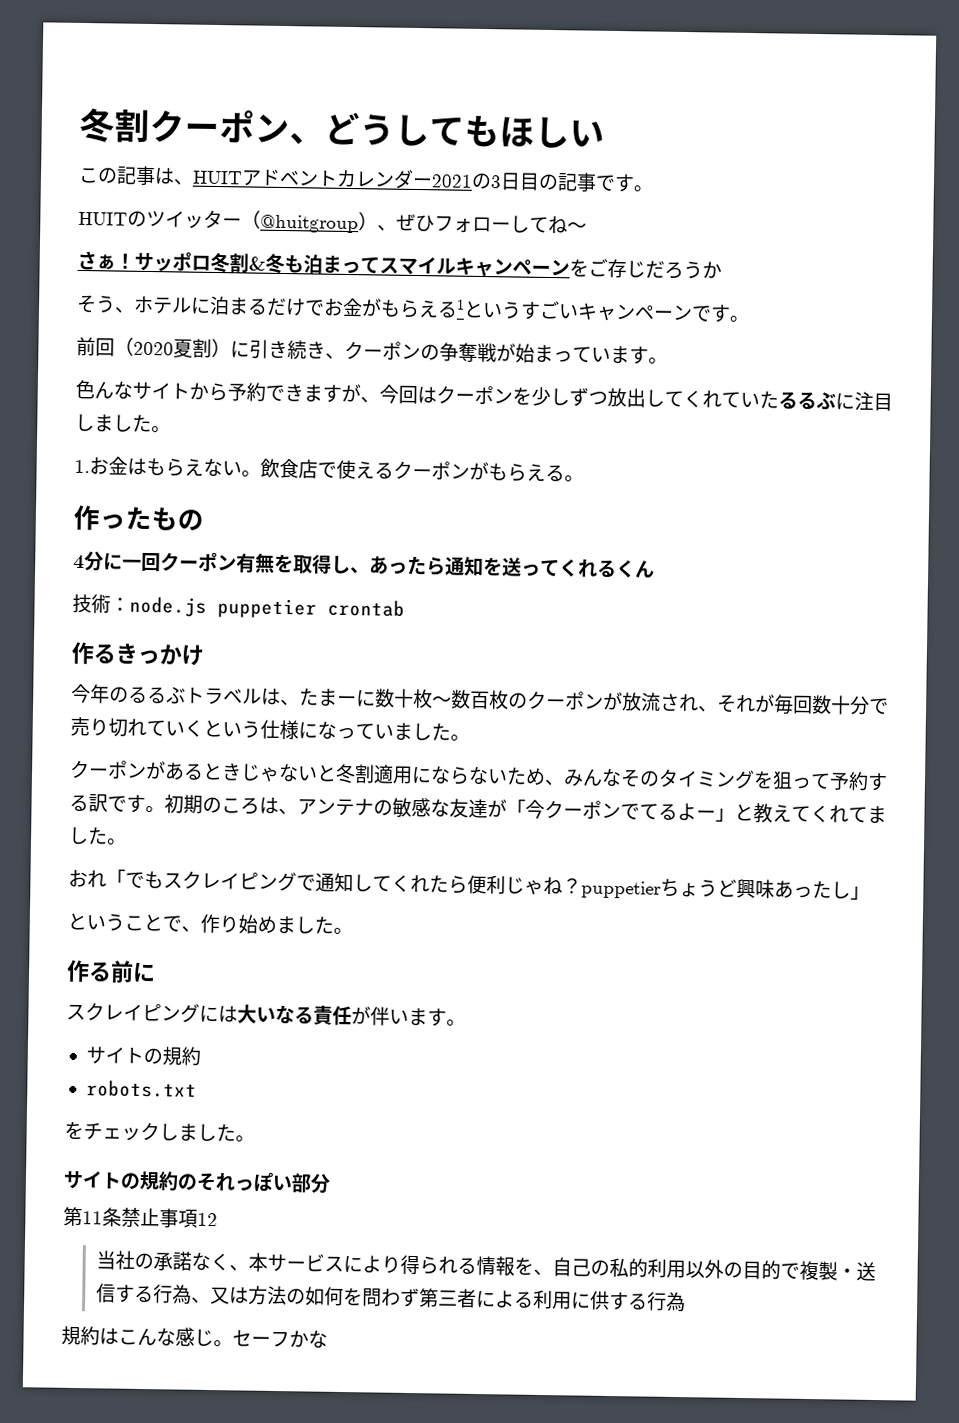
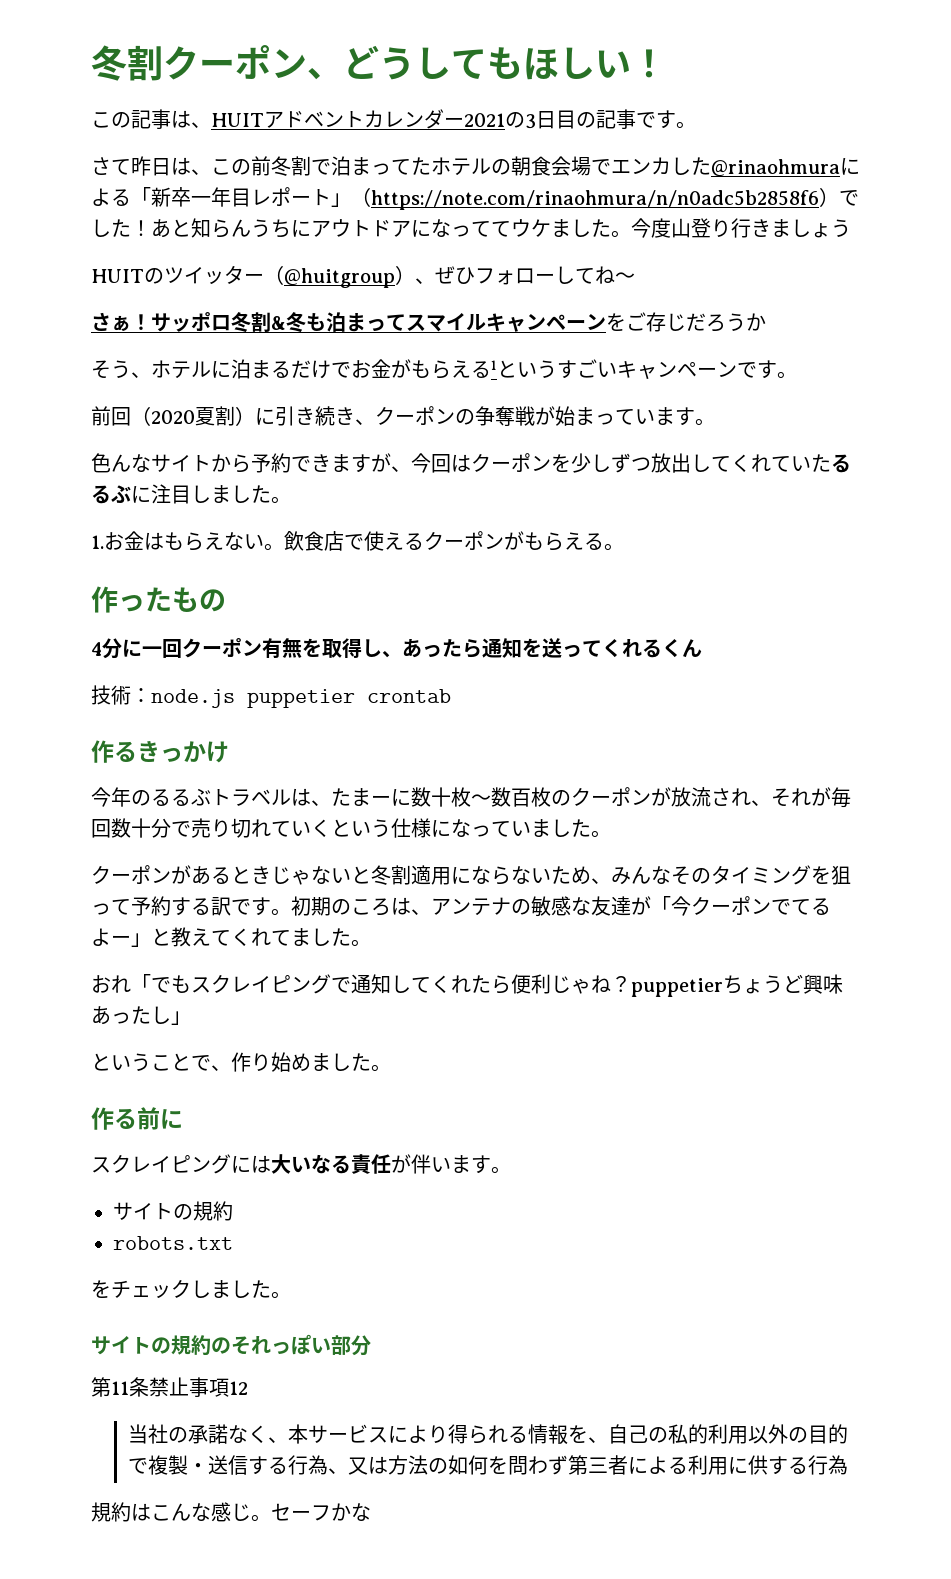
(605, 133) none -> [631,49,667,78] ！
(653, 188) none -> [91,156,860,177] [91,187,859,210] [91,218,851,238] // さて昨日は、この前冬割で泊まってたホテルの朝食会場でエンカした@rinaohmuraによる「新卒一年目レポート」（https://note.com/rinaohmura/n/n0adc5b2858f6）でした！あと知らんうちにアウトドアになっててウケました。今度山登り行きましょう

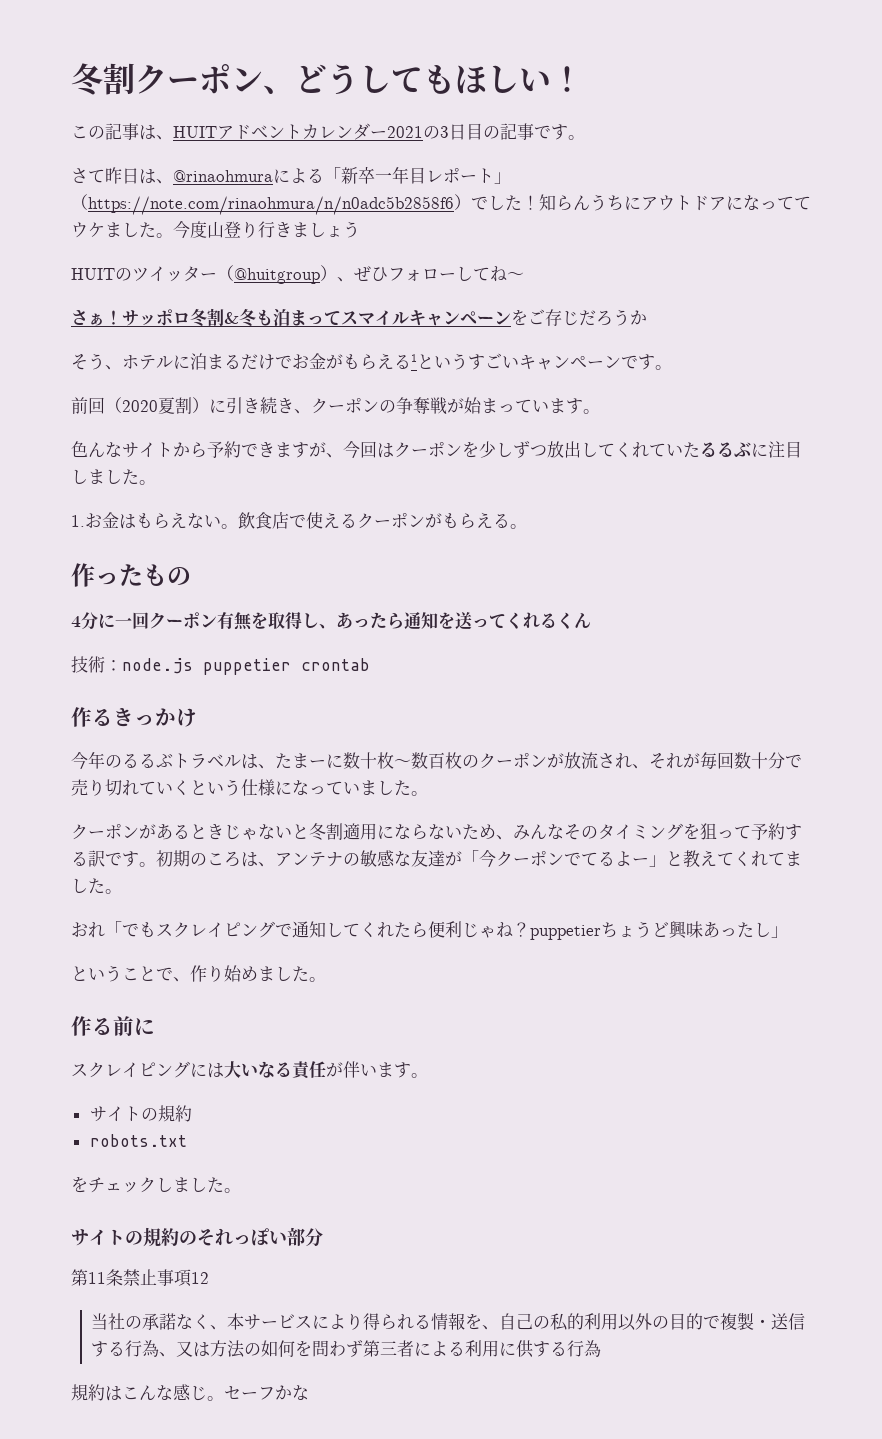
[211,156,711,176] この前冬割で泊まってたホテルの朝食会場でエンカした -> (173, 181) none
[151,219,191,238] あと -> (539, 202) none

